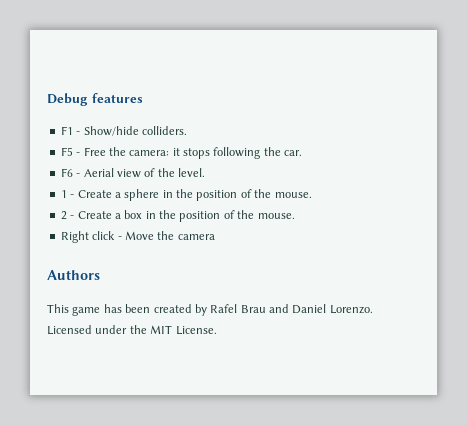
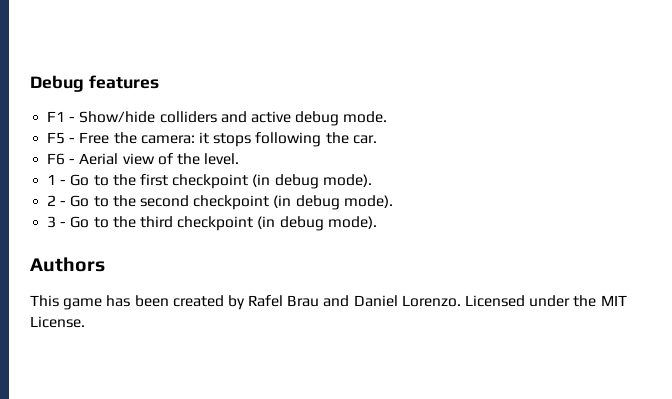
[141,126,187,135] colliders. -> [159,111,388,126] colliders and active debug mode.
[77,189,312,201] [60,210,295,222] [60,231,215,243] Create a sphere in the position of the mouse. // 2 - Create a box in the position of the mouse. // Right click - Move the camera -> [70,174,372,189] [47,195,393,210] [47,216,377,231] Go to the first checkpoint (in debug mode). // 2 - Go to the second checkpoint (in debug mode). // 3 - Go to the third checkpoint (in debug mode).

